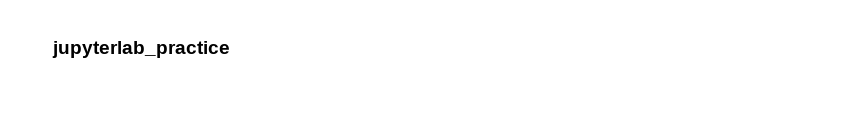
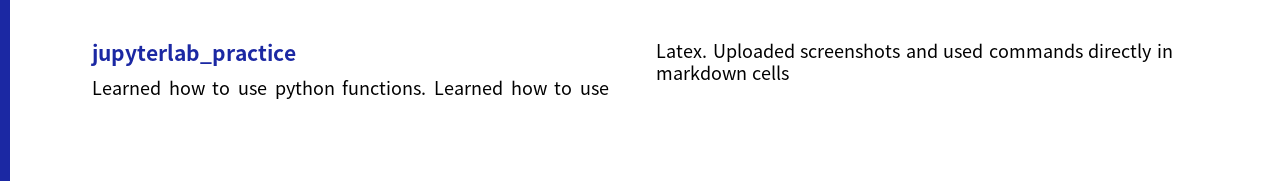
(230, 49) none -> [92,80,609,99] [656,43,1173,62] [656,65,789,80] // Learned how to use python functions. Learned how to use Latex. Uploaded screenshots and used commands directly in markdown cells

